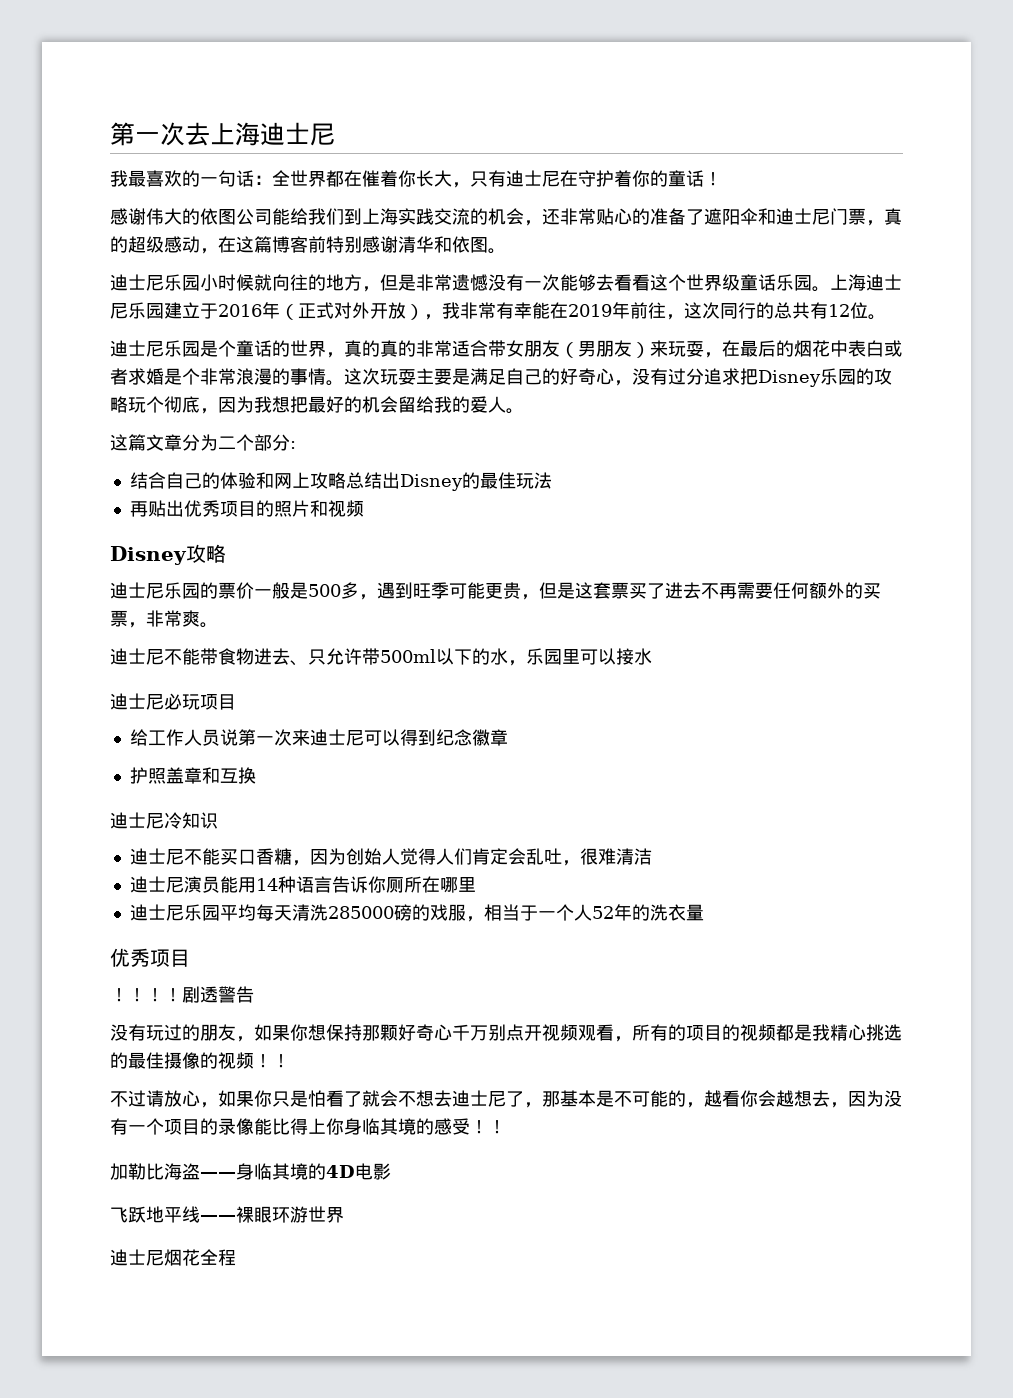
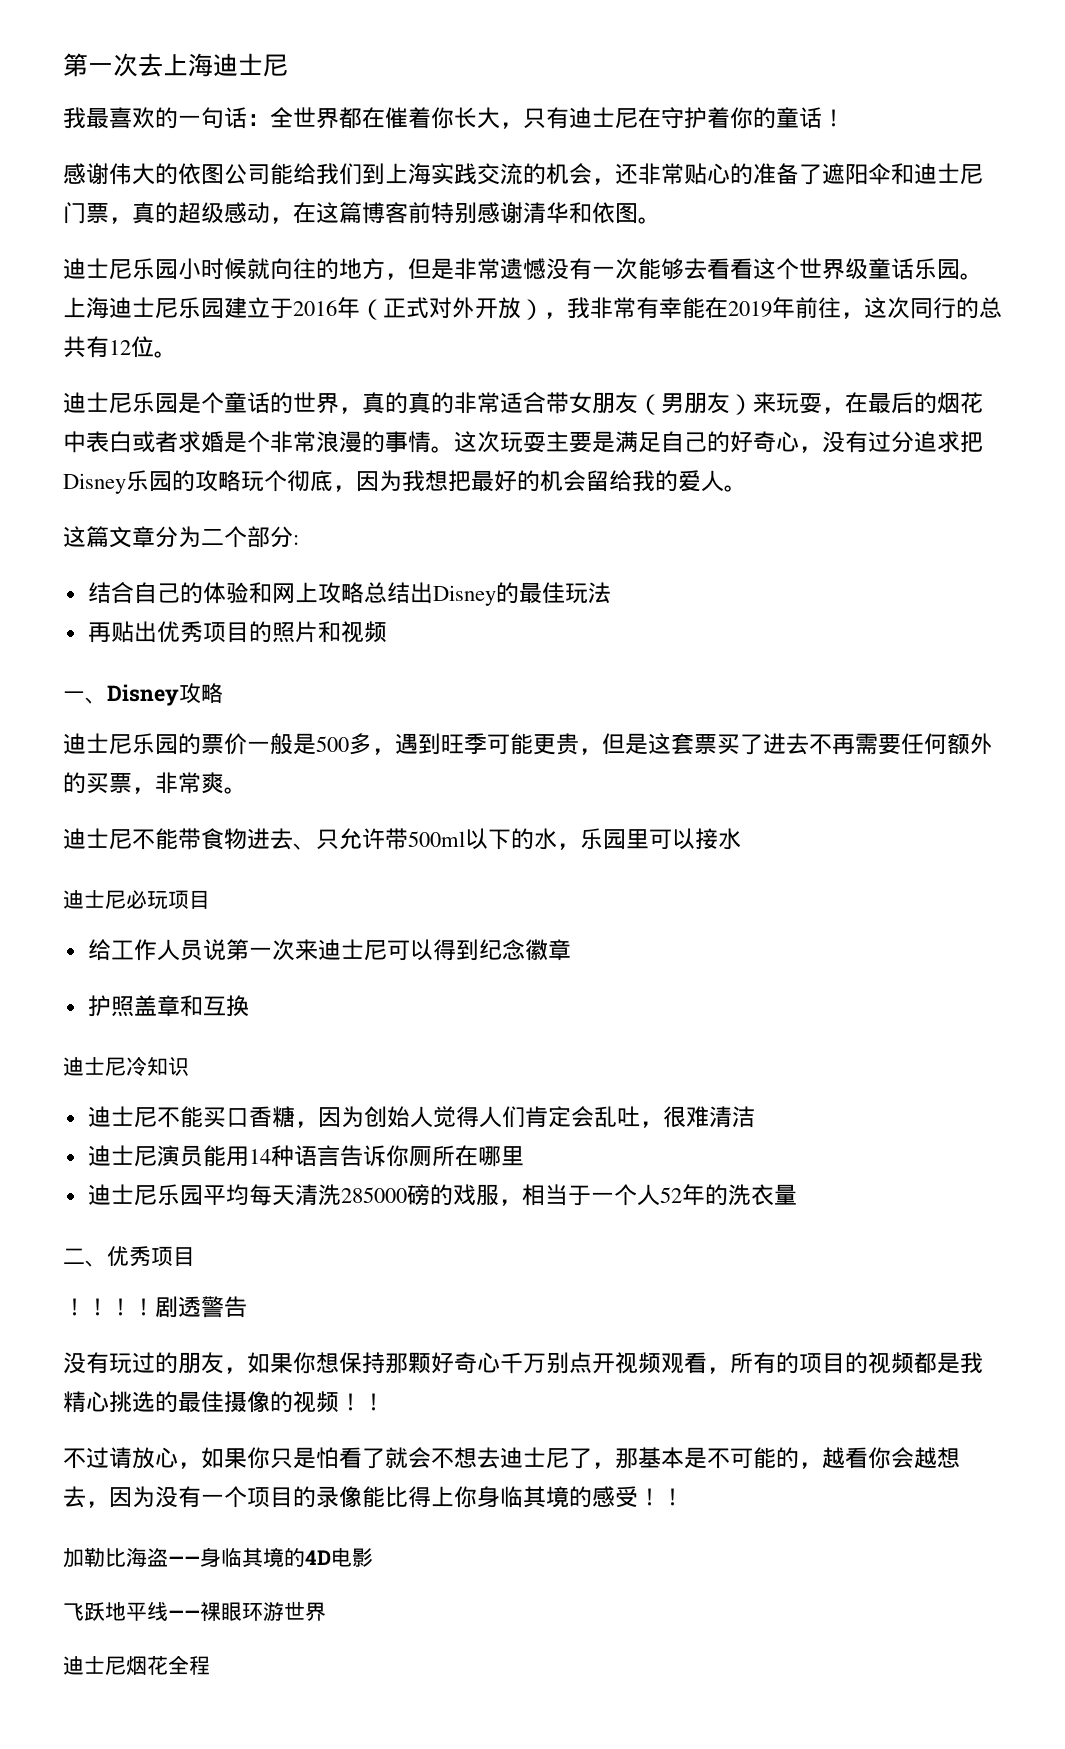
(364, 508) none -> [63,691,107,704] 一、
(704, 912) none -> [63,1248,107,1267] 二、

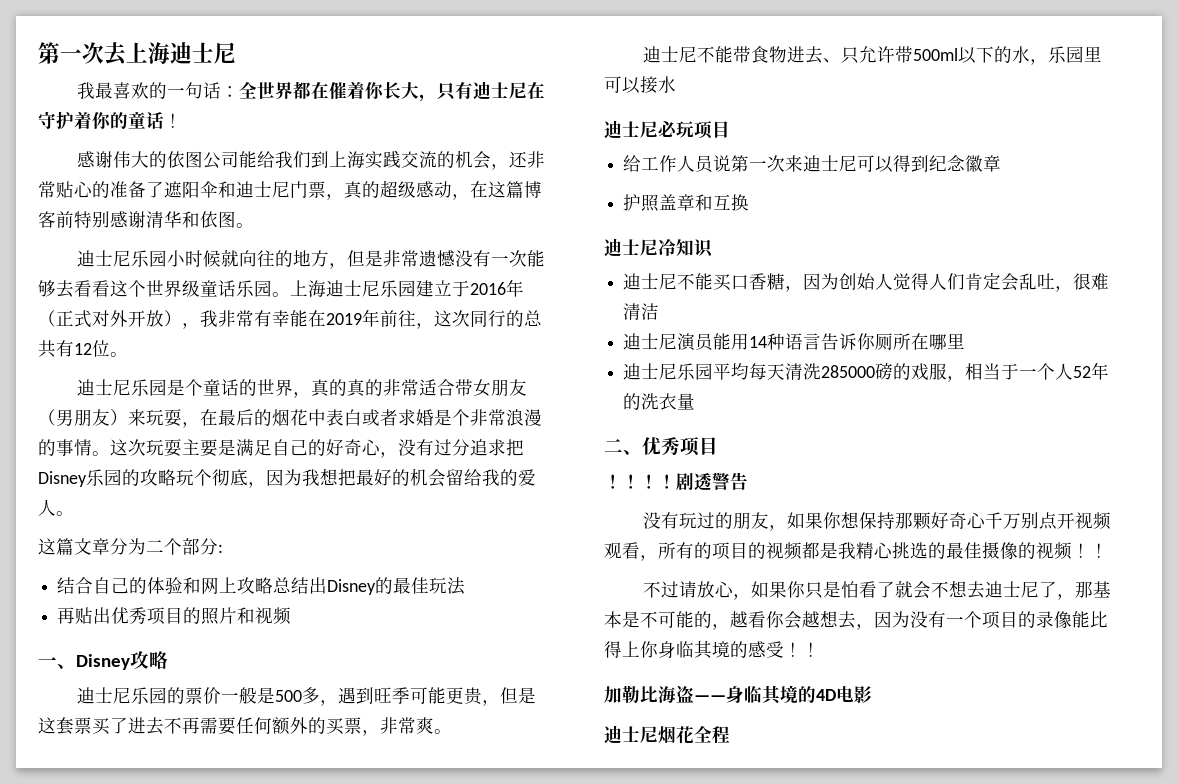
[63,1601,326,1621] // 飞跃地平线——裸眼环游世界 -> (872, 694) none

